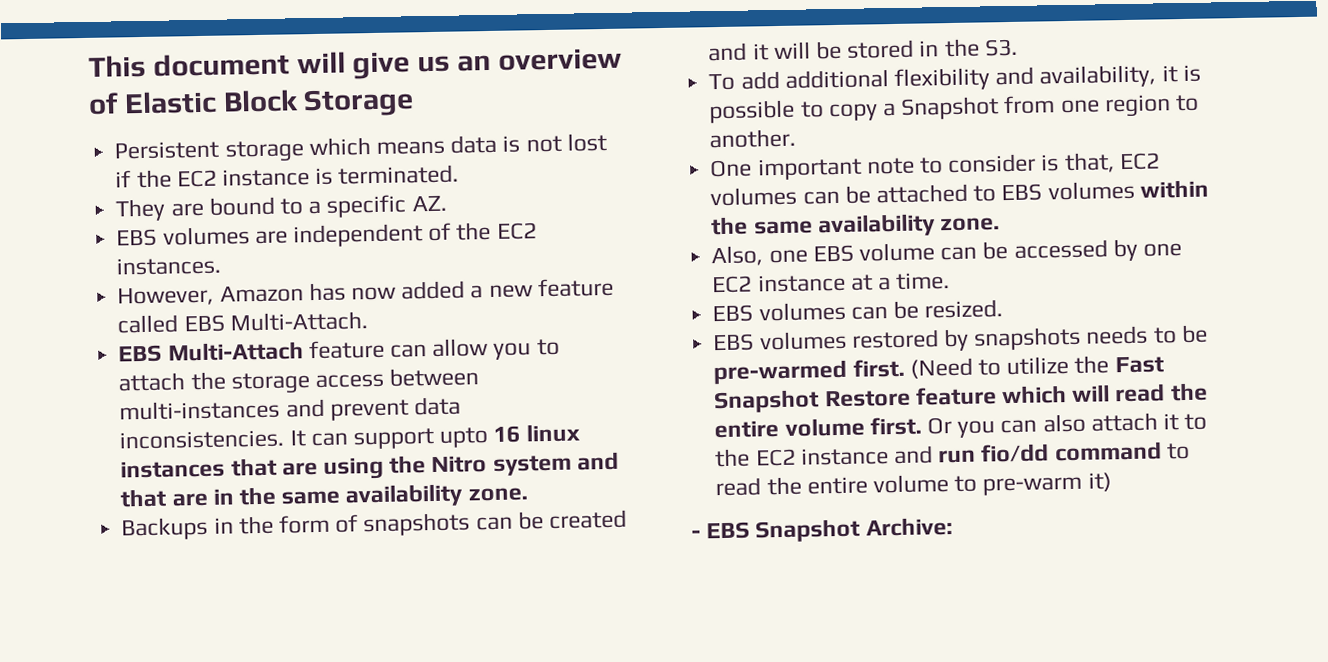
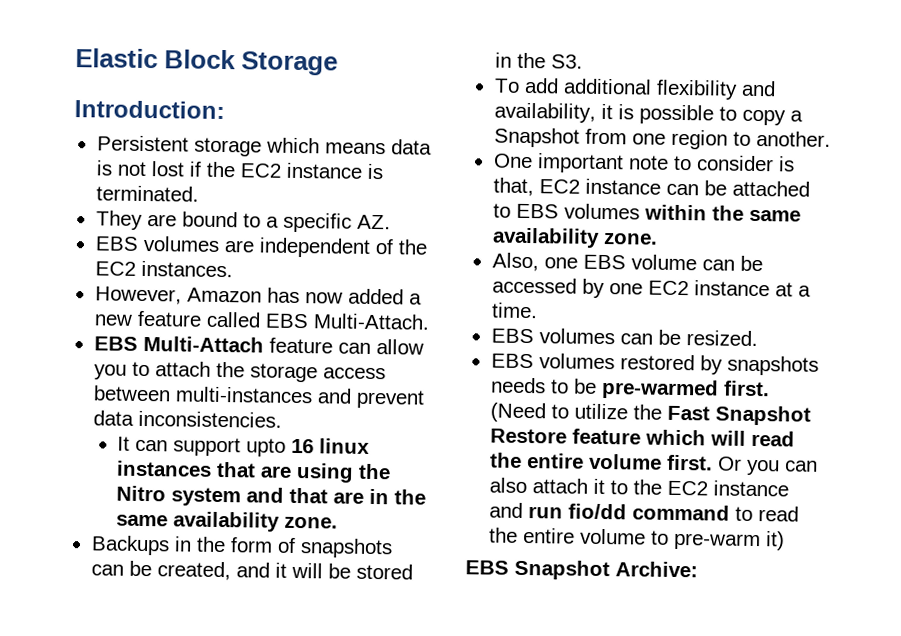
[88,47,622,80] [88,92,119,115] This document will give us an overview of -> (75, 58) none
(415, 103) none -> [74,100,225,120] // Introduction:
(285, 439) none -> (282, 419) //
[548,509,627,530] created -> [156,561,231,581] created,
[710,186,798,207] volumes -> [584,178,661,195] instance
[691,530,701,539] - -> (785, 541) none

